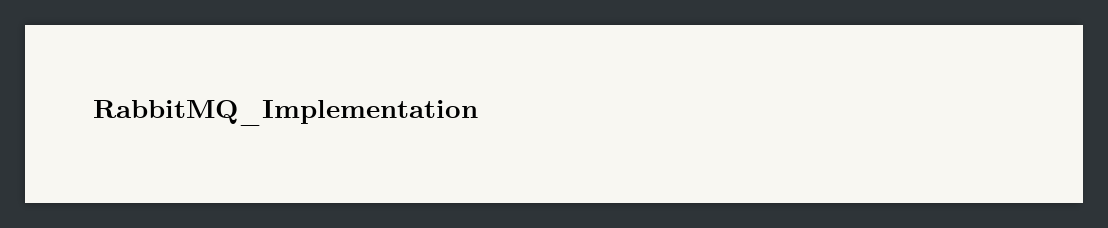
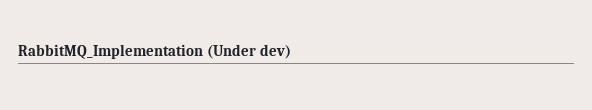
(478, 113) none -> [207,44,292,59] (Under dev)

